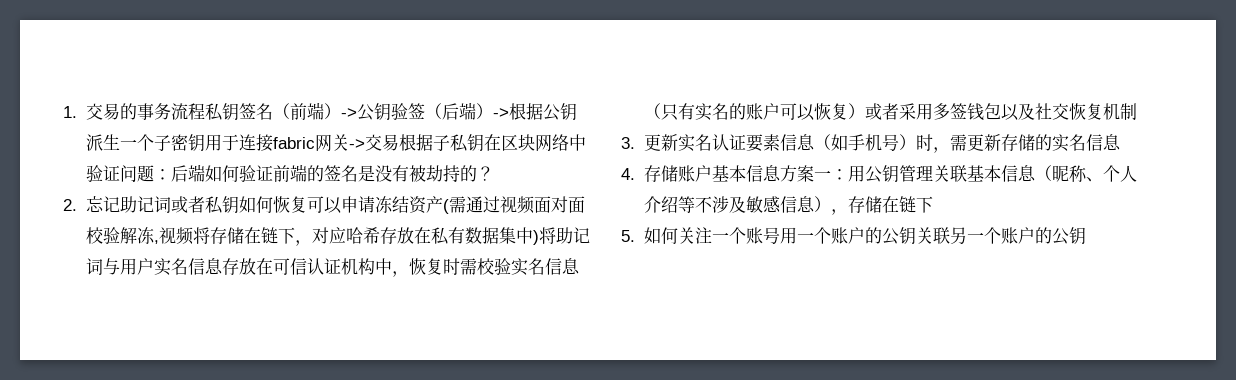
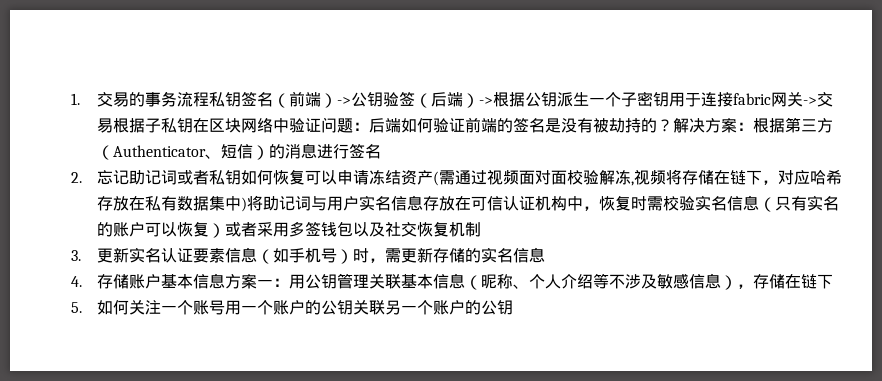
(494, 173) none -> [673,117,834,133] [97,143,382,160] 解决方案：根据第三方（Authenticator、短信）的消息进行签名

